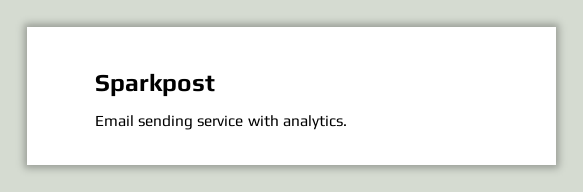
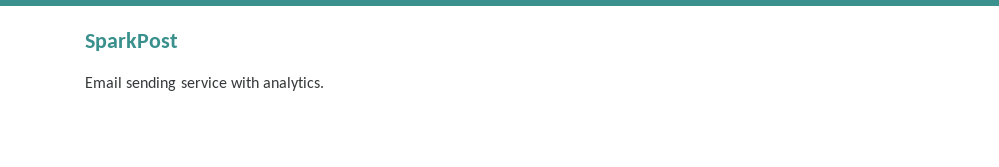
[95,73,215,97] Sparkpost -> [85,32,178,51] SparkPost

